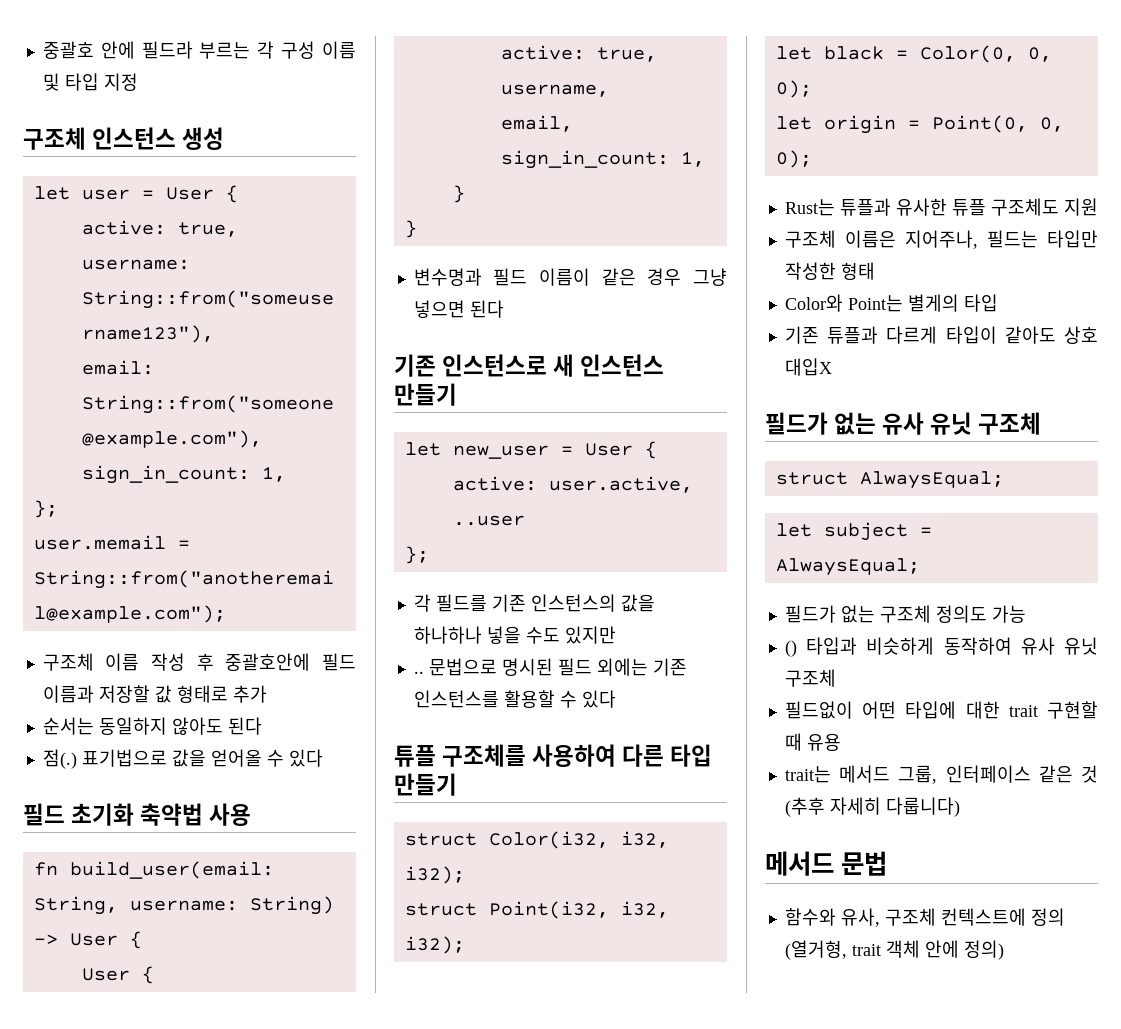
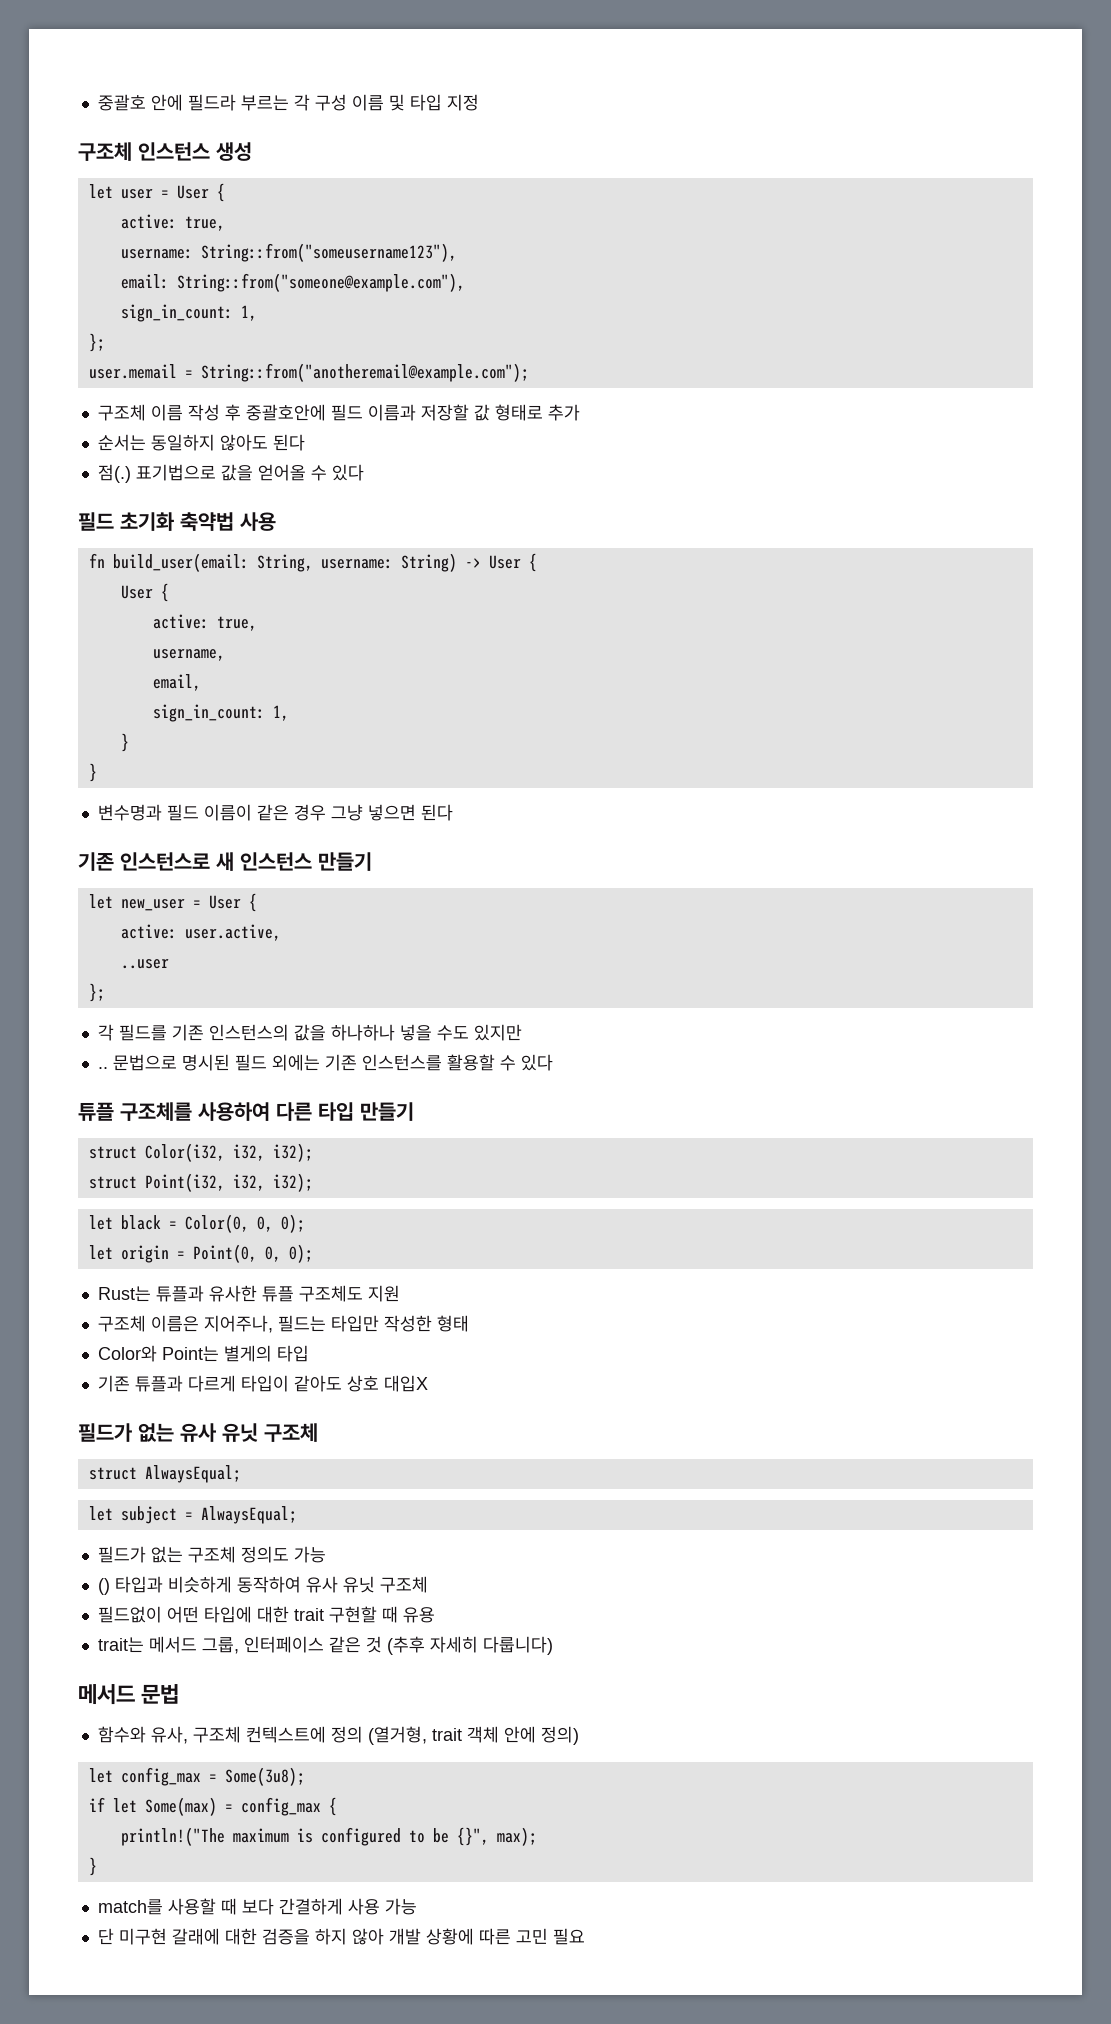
(1004, 950) none -> [88,1767,305,1786] [88,1797,337,1816] [120,1827,537,1846] [88,1857,97,1876] [97,1898,417,1915] [97,1928,585,1945] // let config_max = Some(3u8); // if let Some(max) = config_max { // println!("The maximum is configured to be {}", max); // } // match를 사용할 때 보다 간결하게 사용 가능 // 단 미구현 갈래에 대한 검증을 하지 않아 개발 상황에 따른 고민 필요

